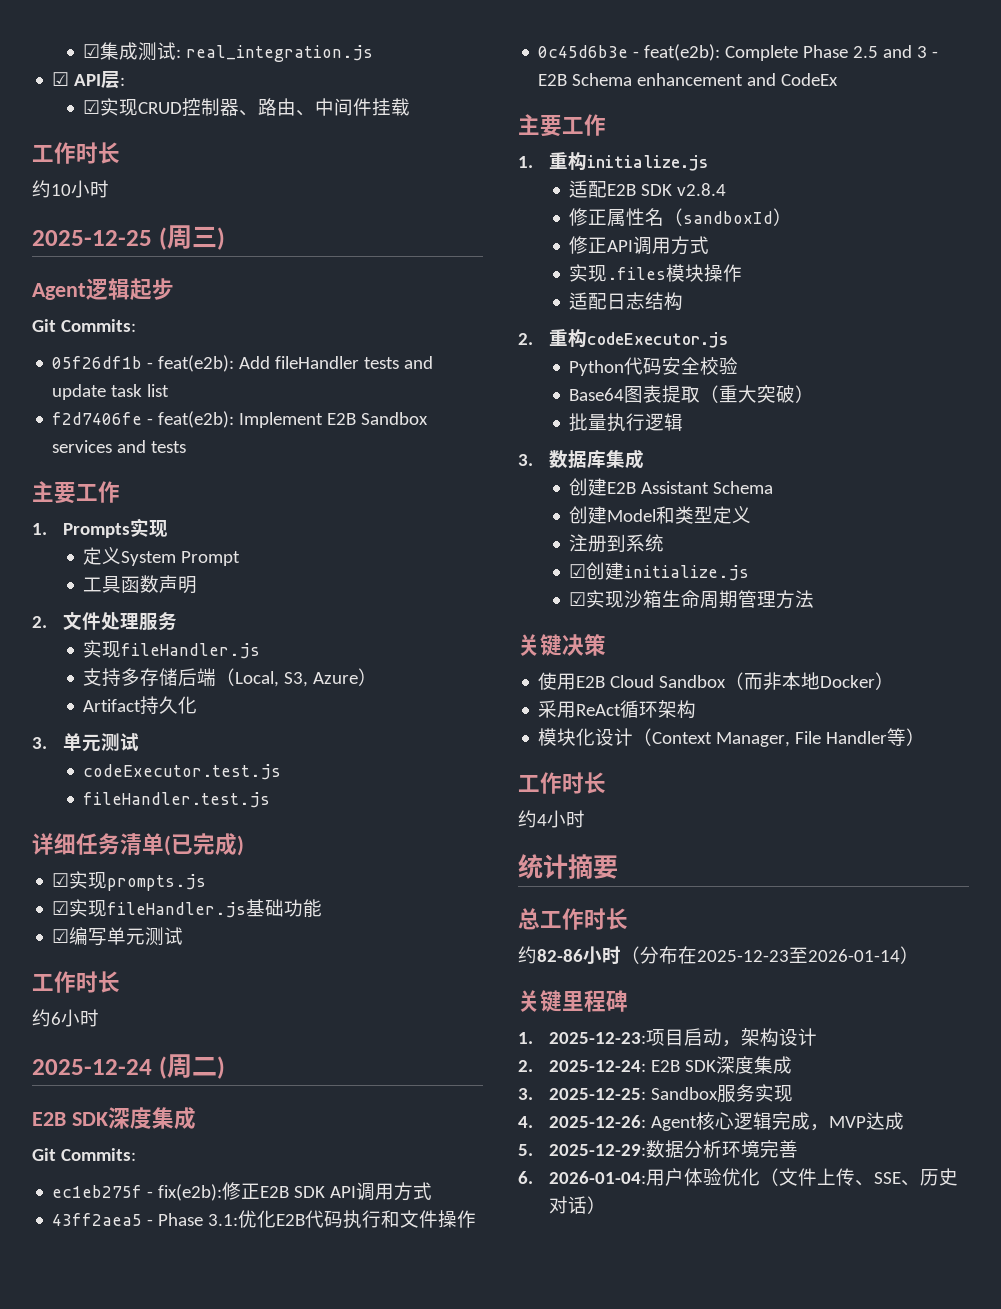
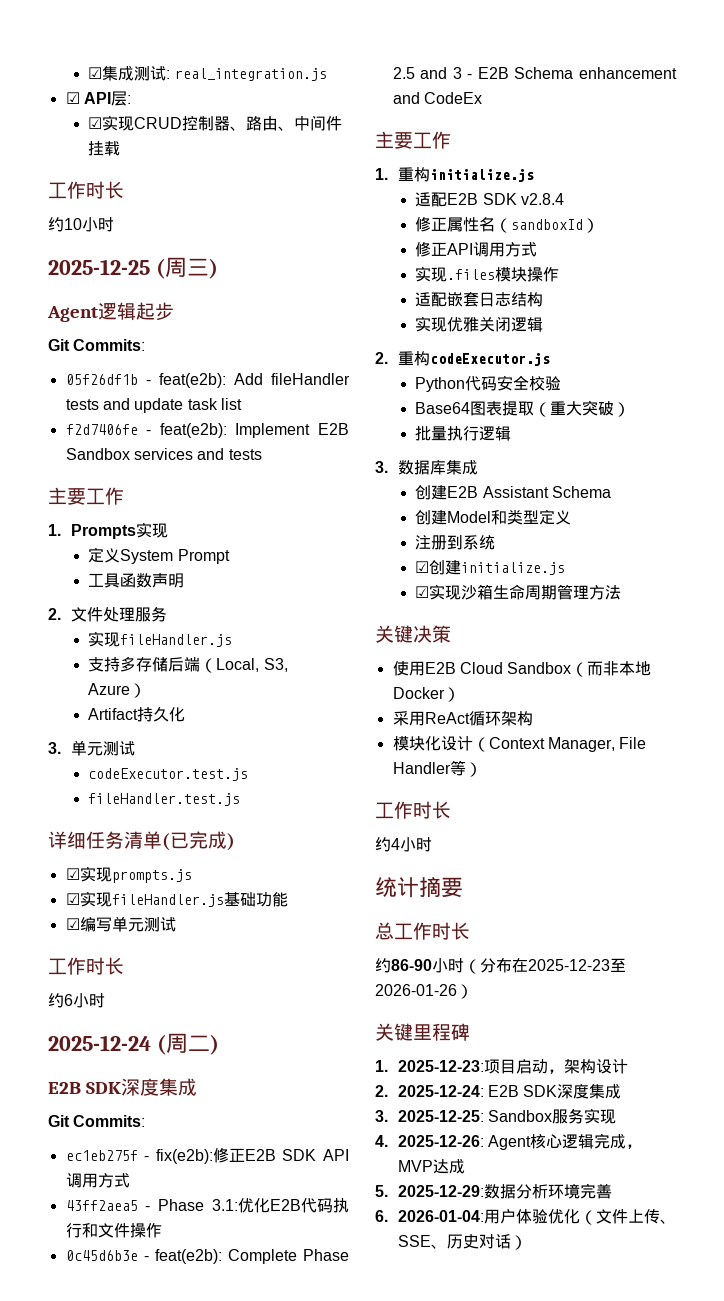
(608, 301) none -> [447,292,480,307] 嵌套
(684, 301) none -> [415,316,544,332] // 实现优雅关闭逻辑
[537,949,583,962] 82-86 -> [391,959,432,971] 86-90
[808,949,900,962] 2026-01-14 -> [375,984,457,996] 2026-01-26

